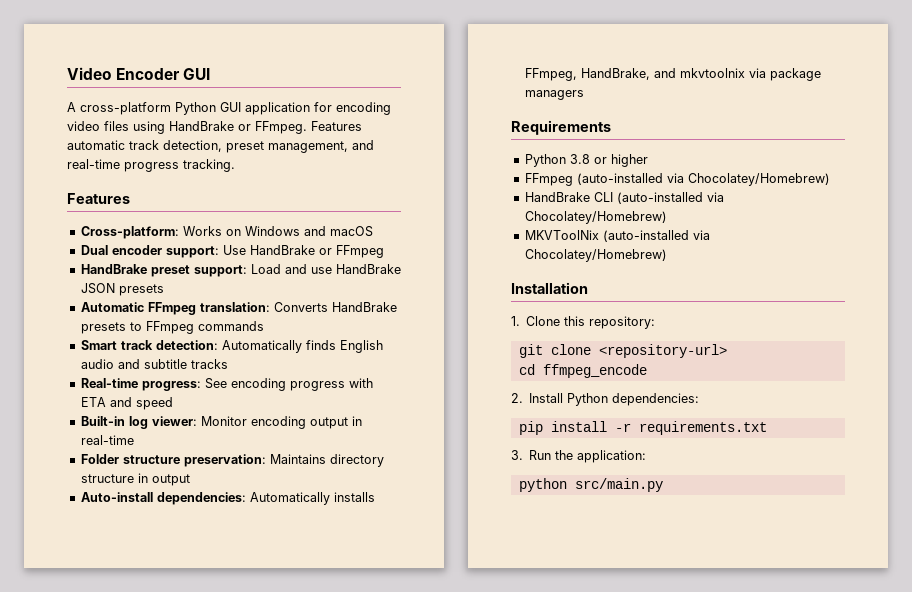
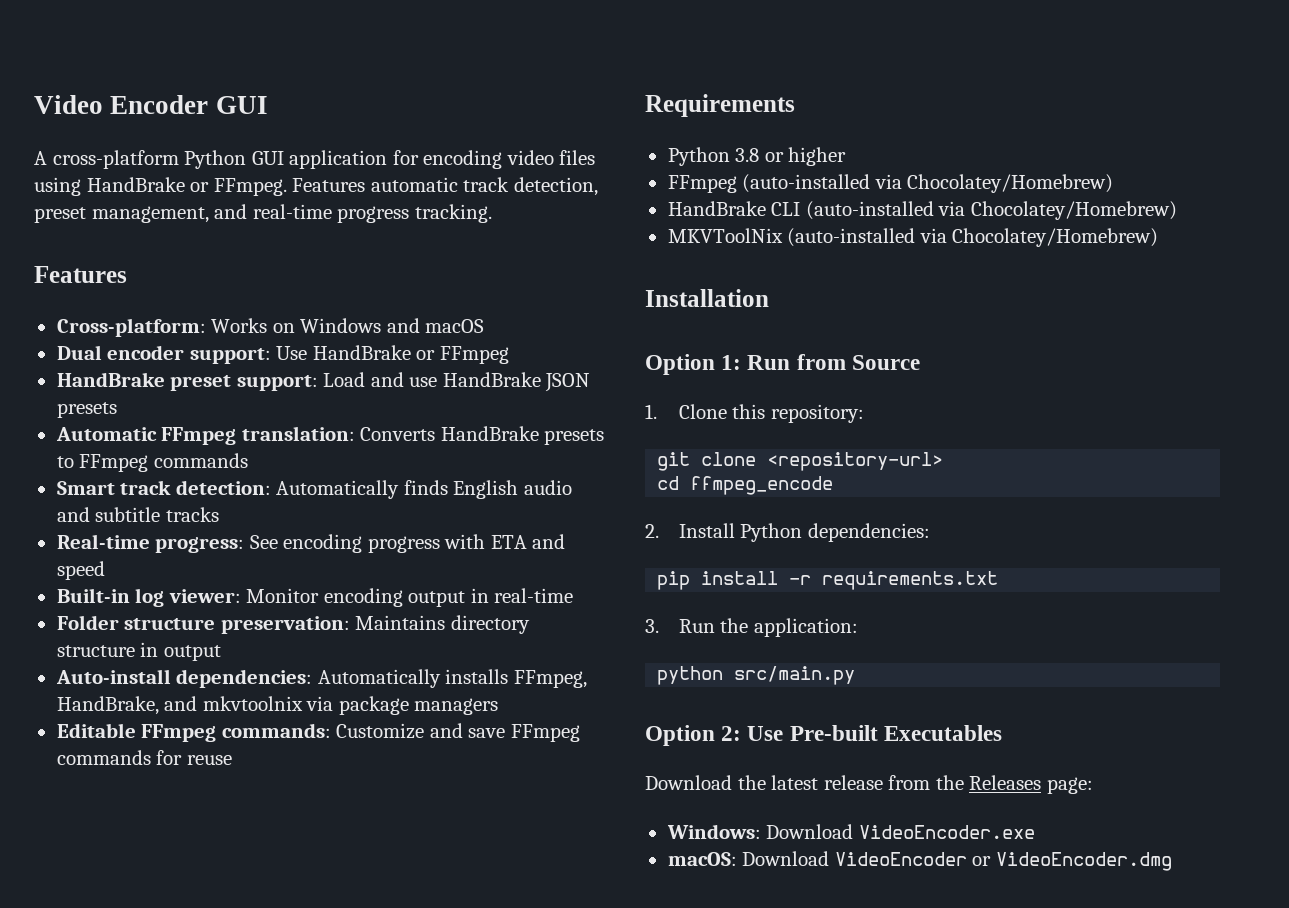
(584, 95) none -> [56,723,580,742] [56,750,232,765] // Editable FFmpeg commands: Customize and save FFmpeg commands for reuse
(588, 288) none -> [645,354,920,375] // Option 1: Run from Source
(663, 485) none -> [645,725,1002,746] [645,775,1093,794] [666,824,1035,839] [667,851,1172,871] // Option 2: Use Pre-built Executables // Download the latest release from the Releases page: // Windows: Download VideoEncoder.exe // macOS: Download VideoEncoder or VideoEncoder.dmg

